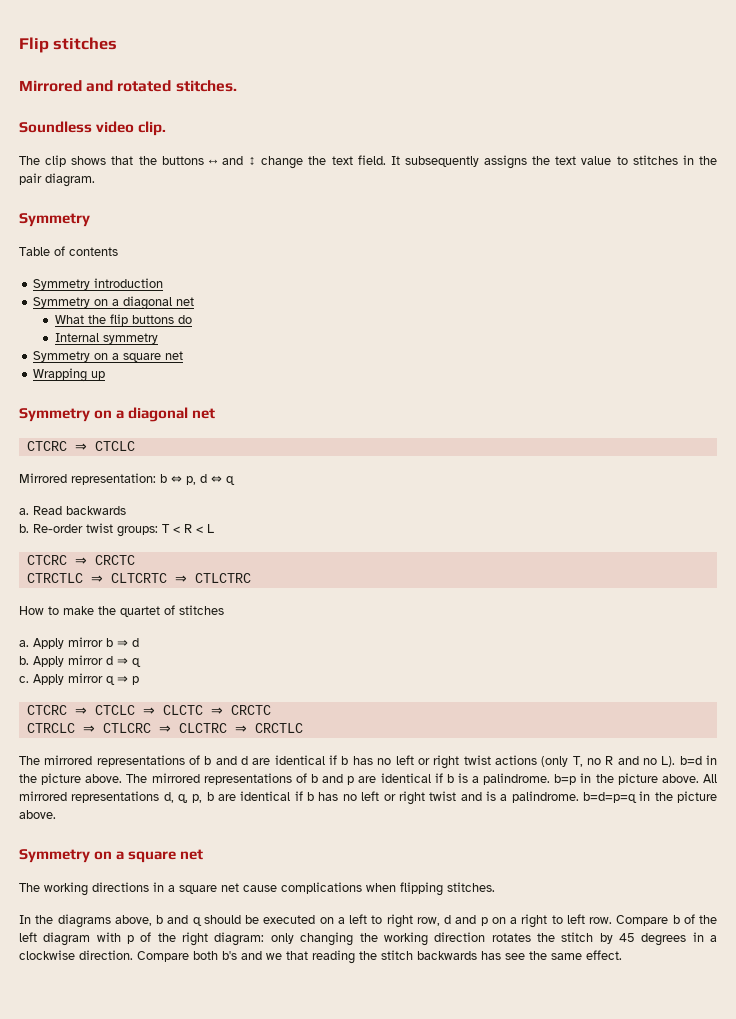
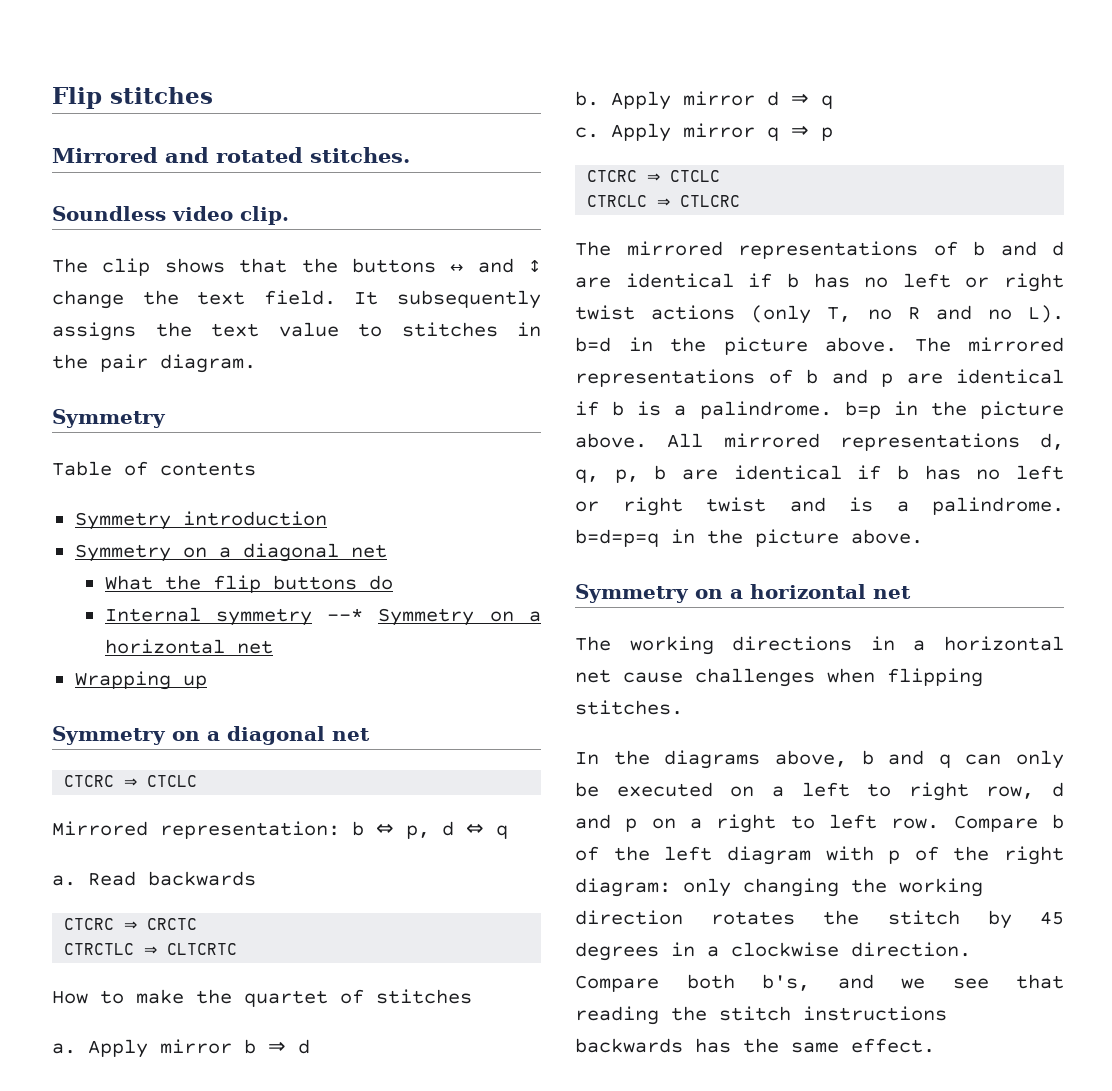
[33,351,162,362] // Symmetry on a square -> [327,608,541,626] [104,639,225,654] --* Symmetry on a horizontal
[19,523,214,537] // b. Re-order twist groups: T < R < L -> (256, 878) none
[174,573,251,583] ⇒ CTLCTRC -> (238, 949) none
[142,705,271,715] ⇒ CLCTC ⇒ CRCTC -> (721, 176) none
[158,723,303,733] ⇒ CLCTRC ⇒ CRCTLC -> (741, 201) none
[128,851,177,863] square -> [750,584,866,599] horizontal
[179,885,217,894] square -> [944,636,1064,651] horizontal
[281,882,362,894] complications -> [695,668,815,687] challenges
[203,915,241,924] should -> [965,750,1064,769] can only
[222,951,237,960] b's -> [762,974,810,991] b's,
(282, 956) none -> [952,978,989,989] see
(413, 955) none -> [803,1006,947,1021] instructions
[505,953,525,960] see -> (731, 1045) none

